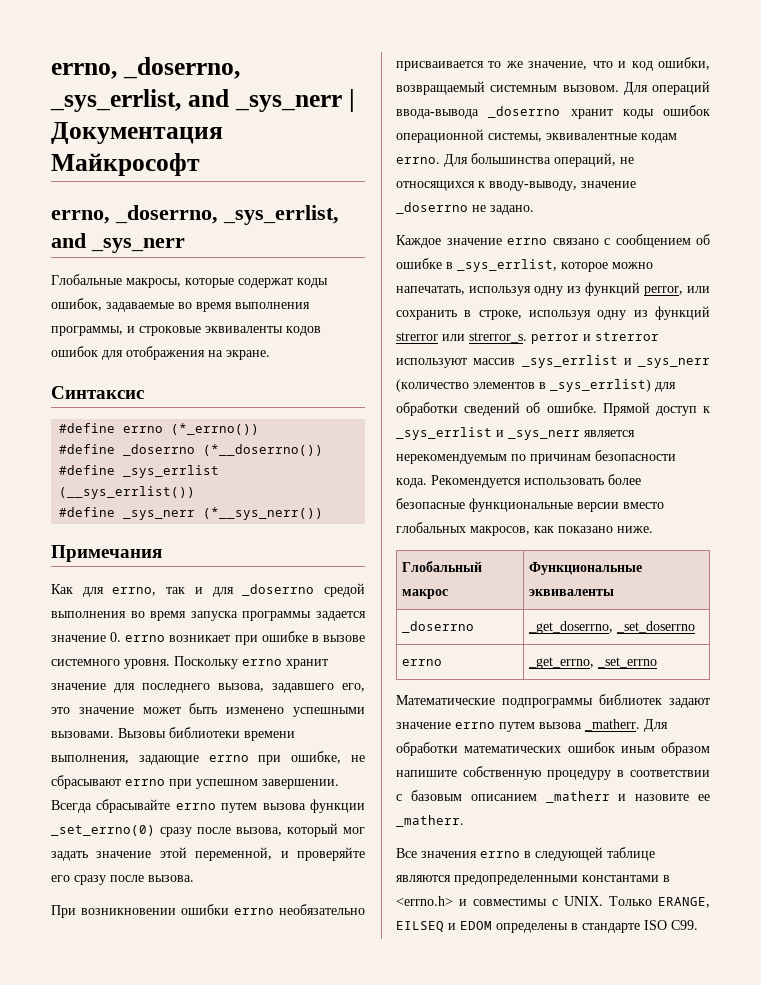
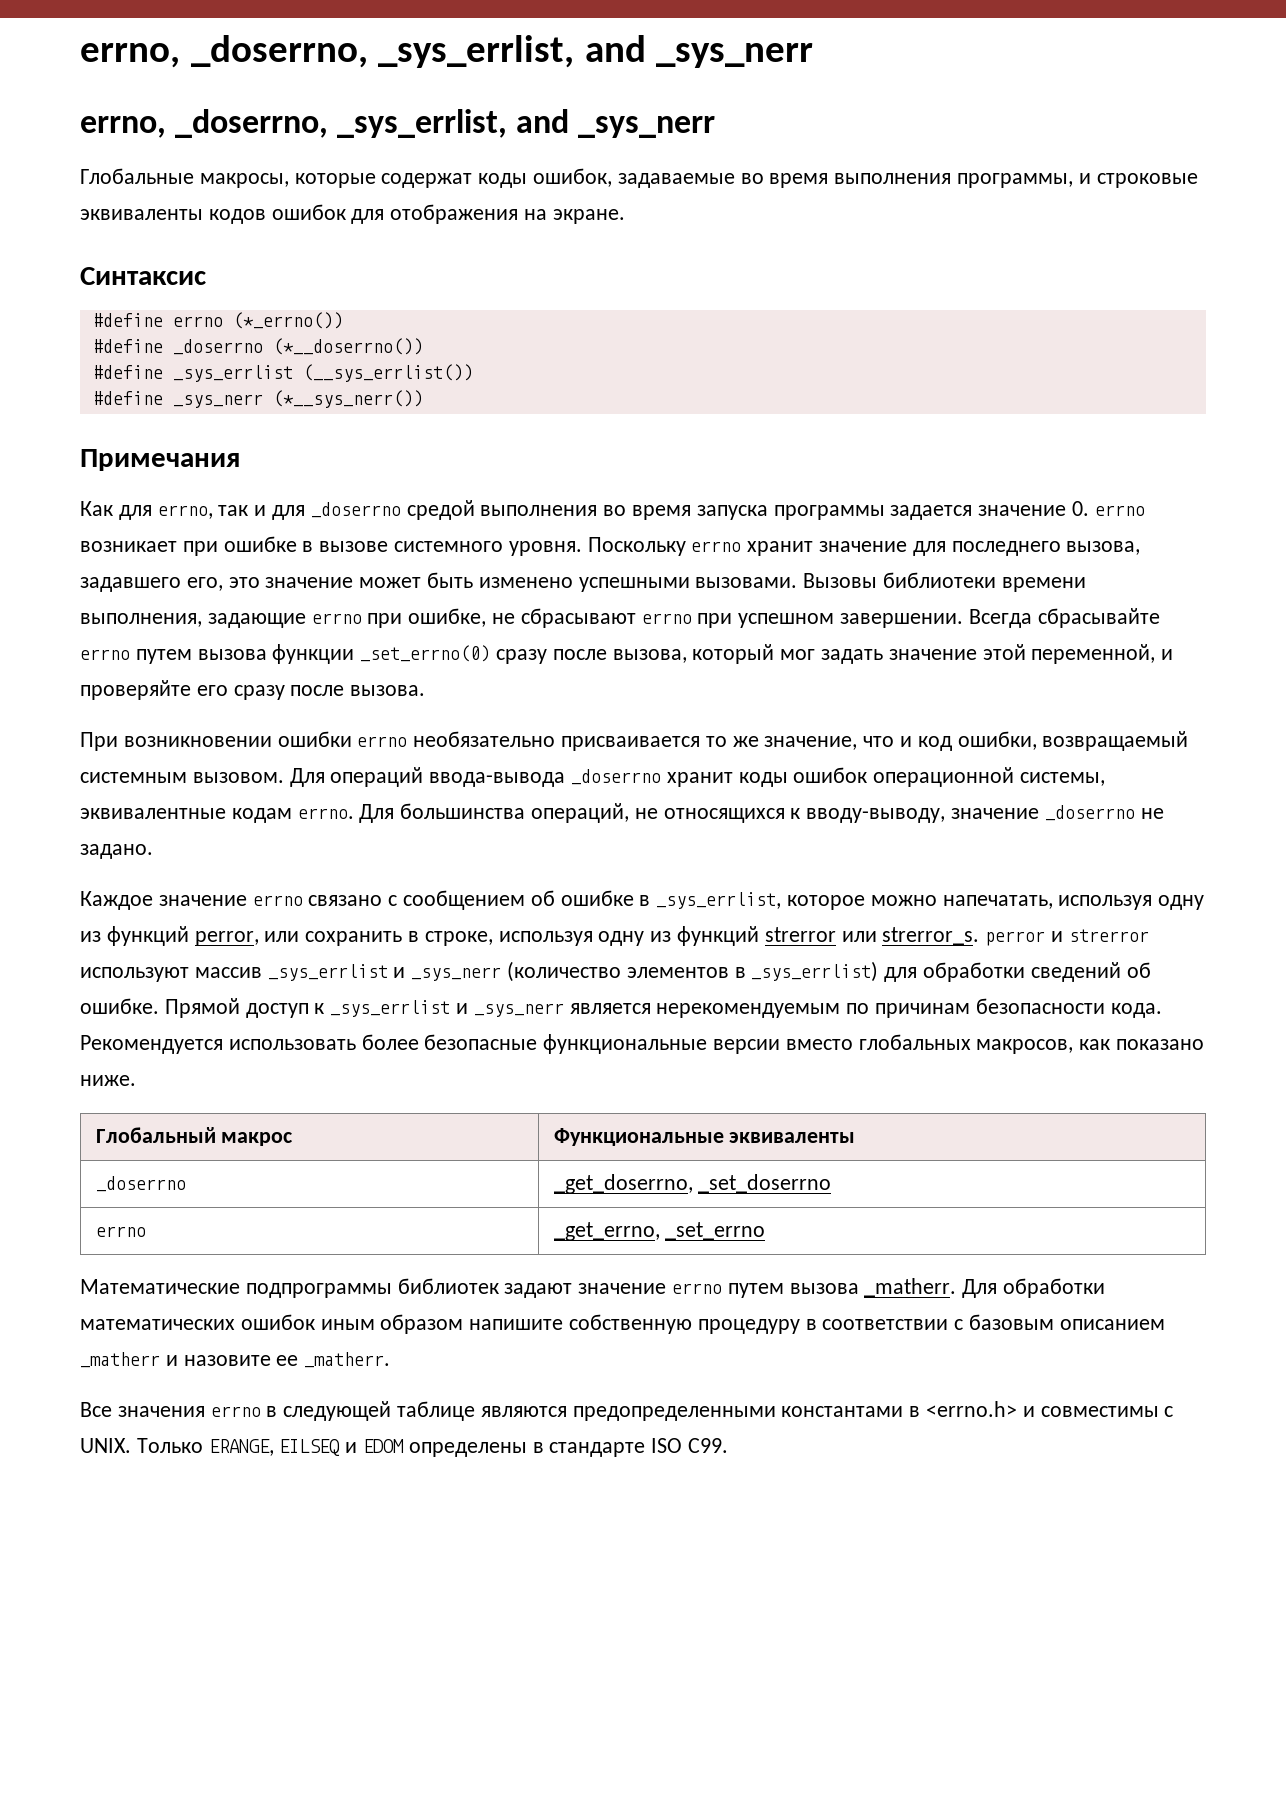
[51,57,240,79] [50,89,355,112] [51,122,223,144] [51,153,200,176] errno, _doserrno, _sys_errlist, and _sys_nerr | Документация Майкрософт -> [80,35,814,68] errno, _doserrno, _sys_errlist, and _sys_nerr

